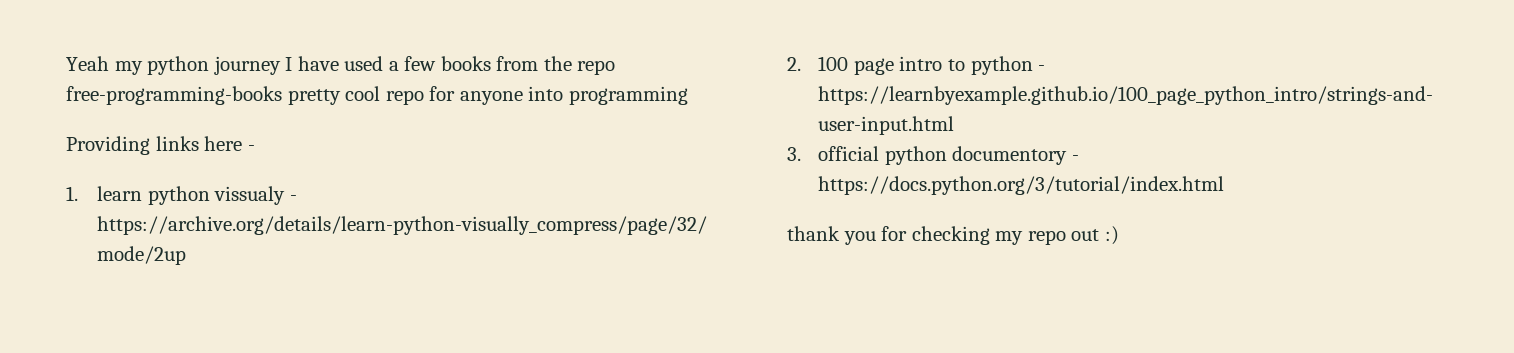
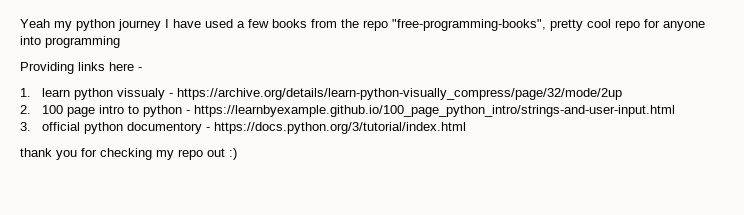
[66,86,282,105] free-programming-books -> [392,19,546,31] "free-programming-books",

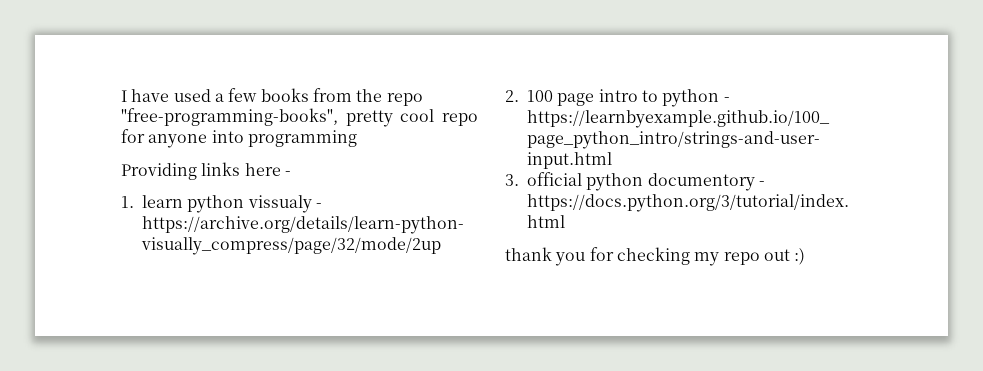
[20,19,161,31] Yeah my python journey -> (121, 96) none

